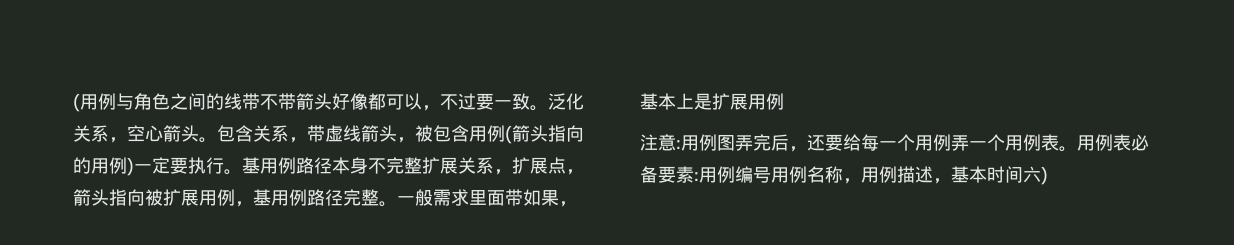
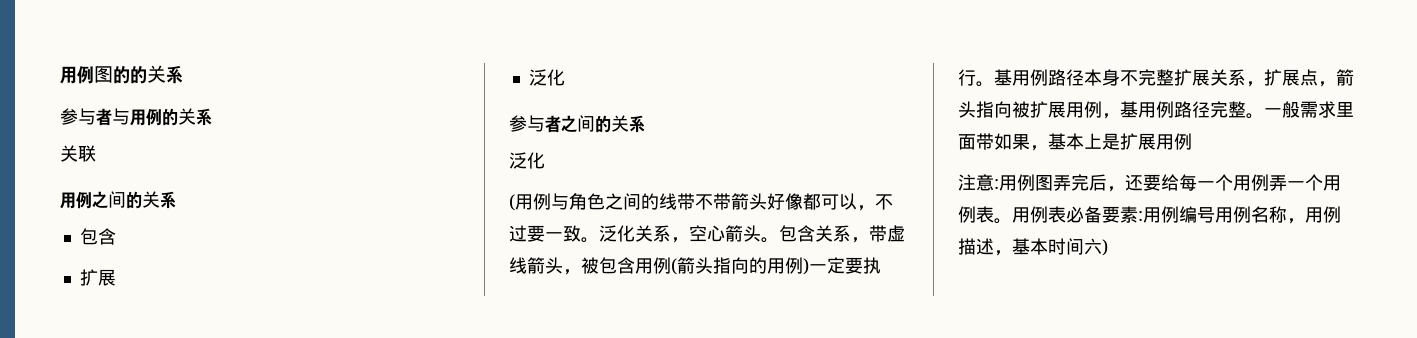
(73, 103) none -> [60,65,183,84] [60,108,212,126] [60,145,96,162] [60,191,176,209] [79,228,116,245] [79,269,116,286] [528,69,565,86] [509,115,645,133] [509,152,545,169] 用例图的的关系 // 参与者与用例的关系 // 关联 // 用例之间的关系 // 包含 // 扩展 // 泛化 // 参与者之间的关系 // 泛化 //

